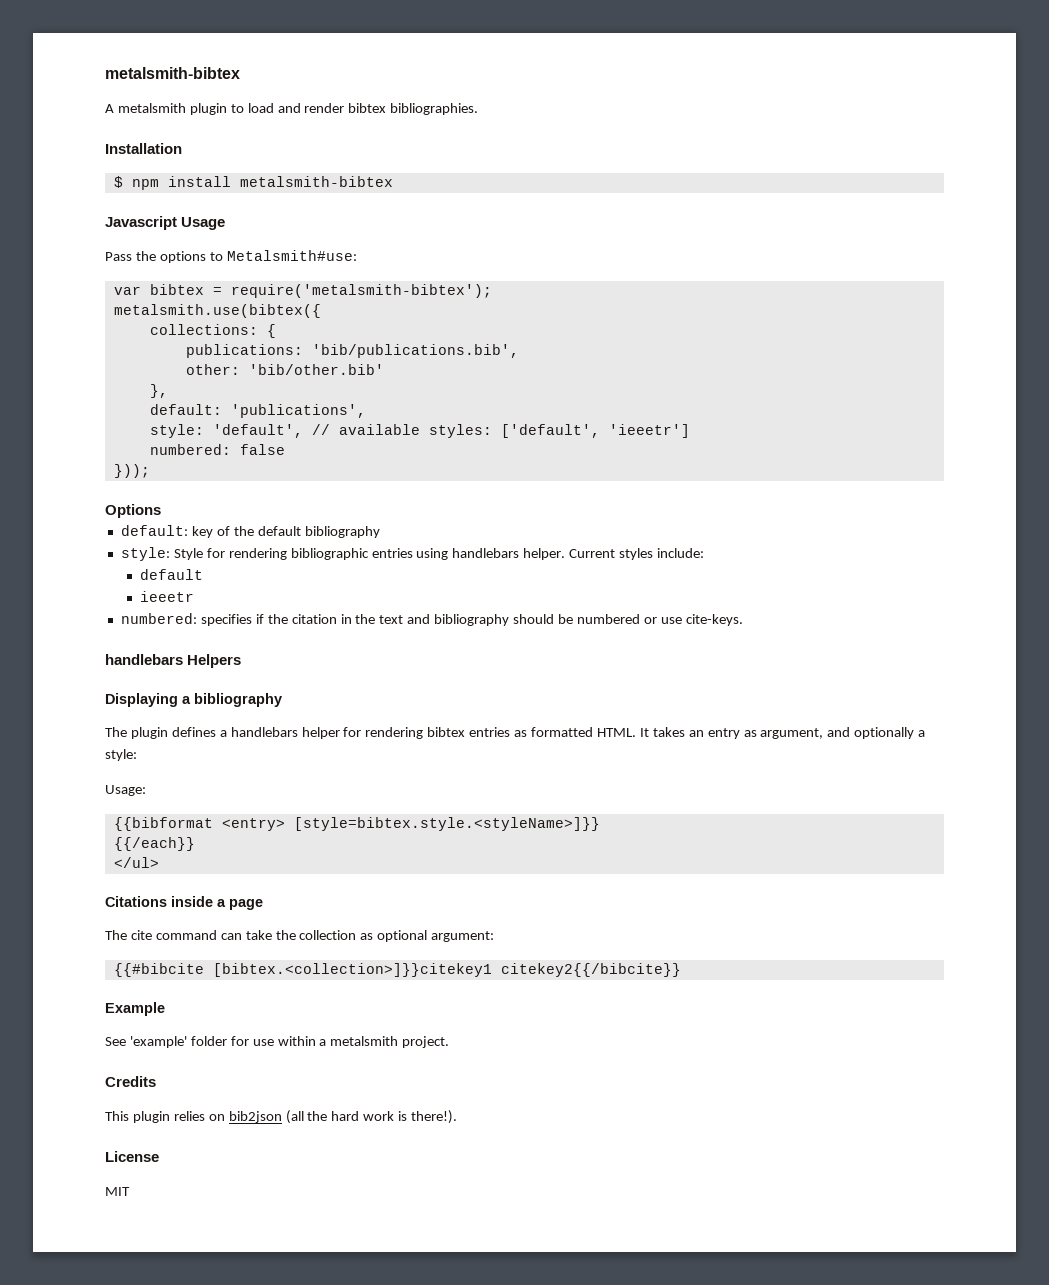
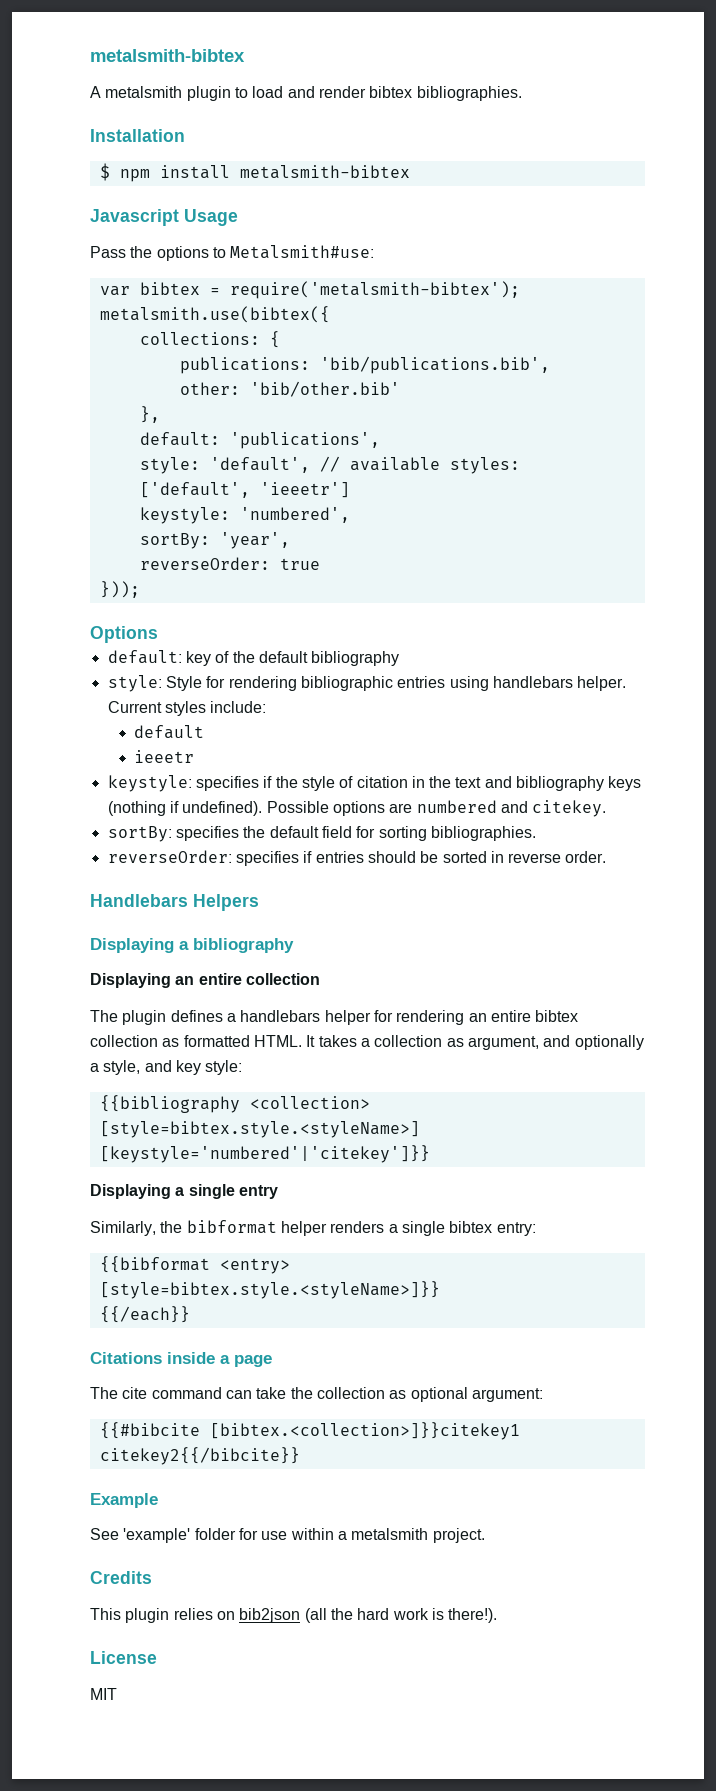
[149,444,285,455] numbered: false -> [139,507,350,524] [139,532,290,549] [139,557,320,570] keystyle: 'numbered', // sortBy: 'year', // reverseOrder: true
[120,613,197,624] numbered: -> [107,775,192,792] keystyle:
(288, 619) none -> [301,776,354,791] style of
[513,614,743,626] [105,654,183,665] should be numbered or use cite-keys. // handlebars -> [608,776,642,791] [107,800,607,817] [107,826,536,842] [107,850,607,866] [90,894,188,907] keys (nothing if undefined). Possible options are numbered and citekey. // sortBy: specifies the default field for sorting bibliographies. // reverseOrder: specifies if entries should be sorted in reverse order. // Handlebars
(282, 700) none -> [90,973,320,988] // Displaying an entire collection
[427,727,511,737] bibtex entries -> [468,1010,579,1022] [90,1035,158,1047] an entire bibtex collection
[688,728,740,739] an entry -> [360,1035,443,1047] a collection
[105,749,137,761] [105,785,146,796] style: // Usage: -> [103,1060,243,1075] [99,1095,370,1113] [99,1121,420,1138] [99,1145,430,1163] [90,1184,278,1199] [90,1220,536,1236] style, and key style: // {{bibliography <collection> [style=bibtex.style.<styleName>] [keystyle='numbered'|'citekey']}} // Displaying a single entry // Similarly, the bibformat helper renders a single bibtex entry:
[113,857,159,868] // </ul> -> (190, 1314) none

